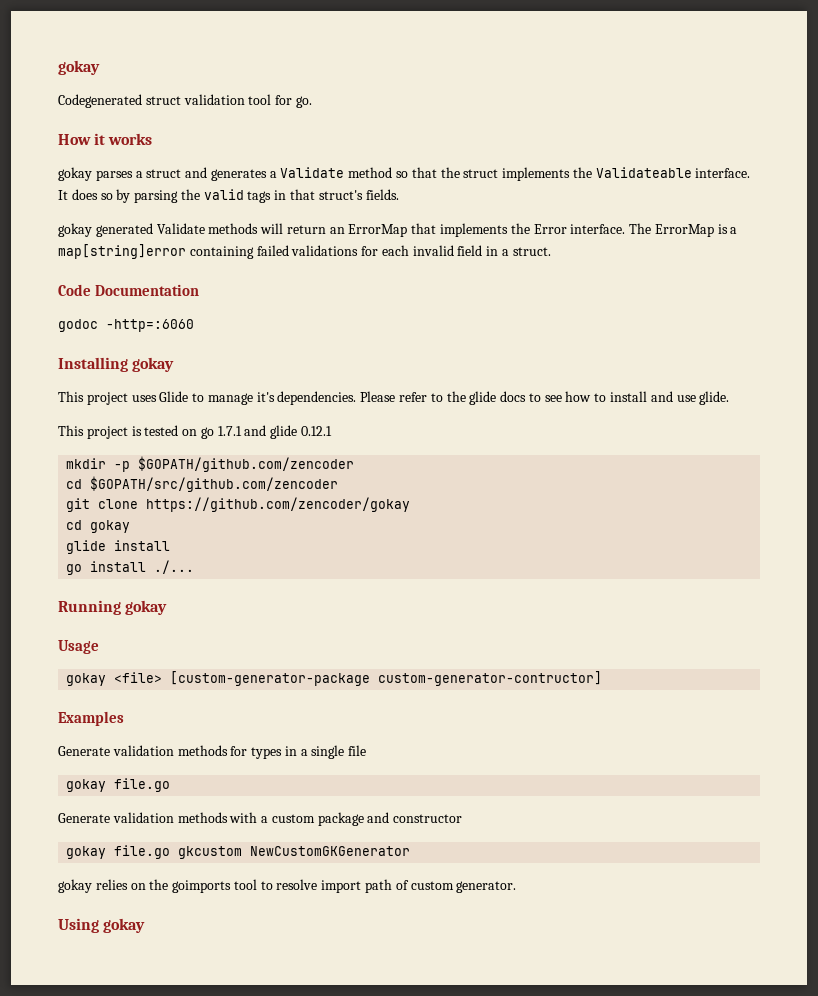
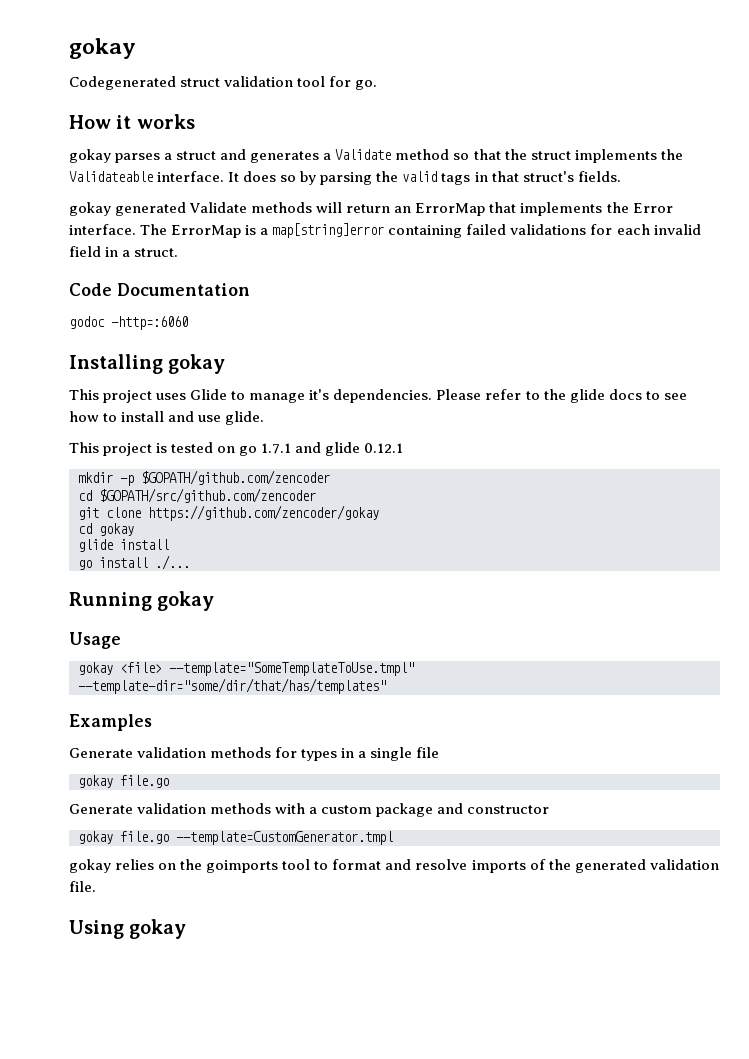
[170,671,603,686] [custom-generator-package custom-generator-contructor] -> [169,662,414,676] [78,678,386,694] --template="SomeTemplateToUse.tmpl" --template-dir="some/dir/that/has/templates"
[178,846,411,859] gkcustom NewCustomGKGenerator -> [176,831,393,845] --template=CustomGenerator.tmpl
[276,879,517,893] resolve import path of custom generator. -> [332,859,719,873] [69,881,96,892] format and resolve imports of the generated validation file.

